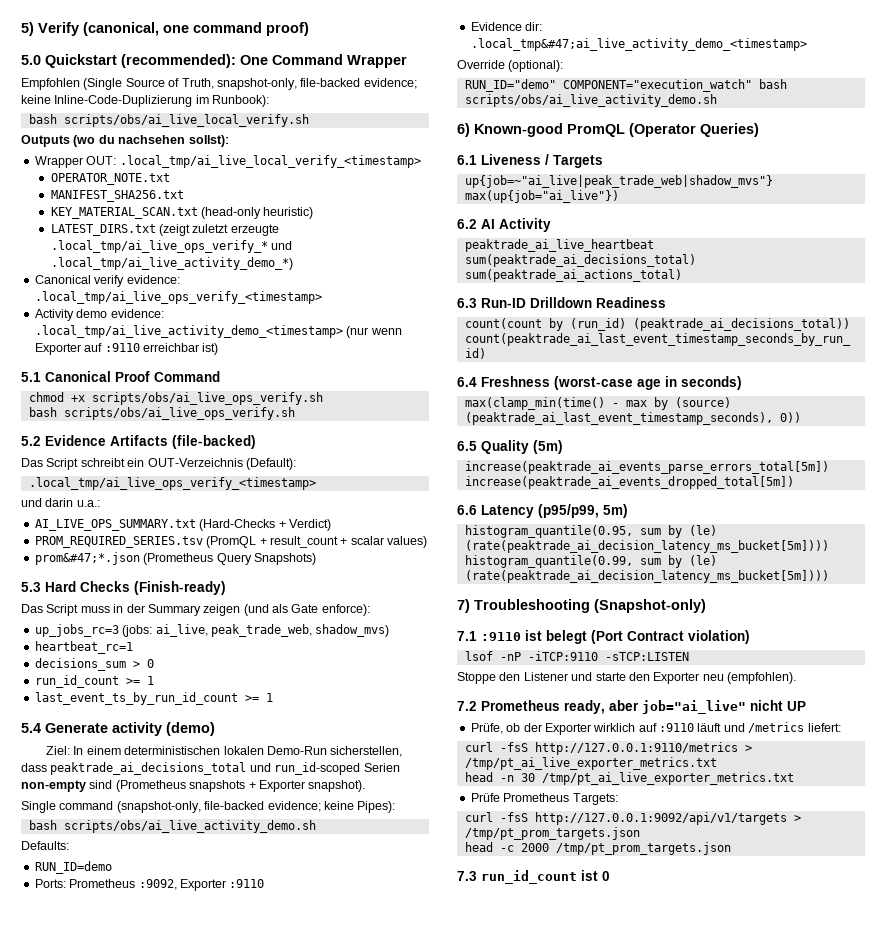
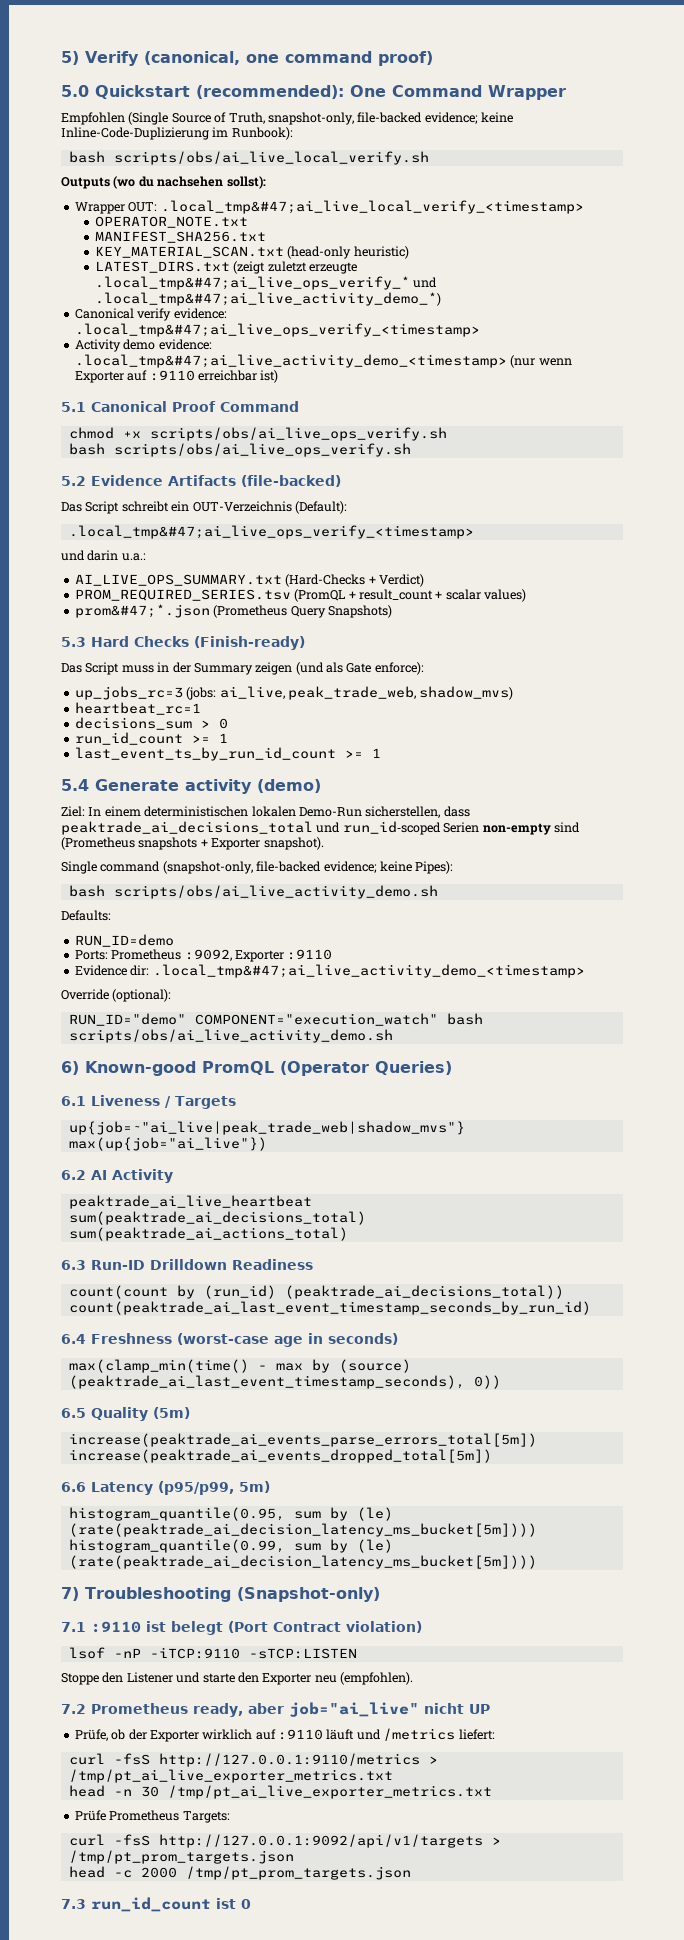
[119,155,421,168] .local_tmp/ai_live_local_verify_<timestamp> -> [160,200,584,214] .local_tmp&#47;ai_live_local_verify_<timestamp>
[50,240,293,253] [50,257,293,270] .local_tmp/ai_live_ops_verify_* und .local_tmp/ai_live_activity_demo_*) -> [95,276,438,290] [95,292,442,306] .local_tmp&#47;ai_live_ops_verify_* und .local_tmp&#47;ai_live_activity_demo_*)
[34,291,322,304] .local_tmp/ai_live_ops_verify_<timestamp> -> [74,323,480,337] .local_tmp&#47;ai_live_ops_verify_<timestamp>
[34,325,343,338] .local_tmp/ai_live_activity_demo_<timestamp> -> [74,354,507,368] .local_tmp&#47;ai_live_activity_demo_<timestamp>
[28,477,316,490] .local_tmp/ai_live_ops_verify_<timestamp> -> [68,525,474,539] .local_tmp&#47;ai_live_ops_verify_<timestamp>

